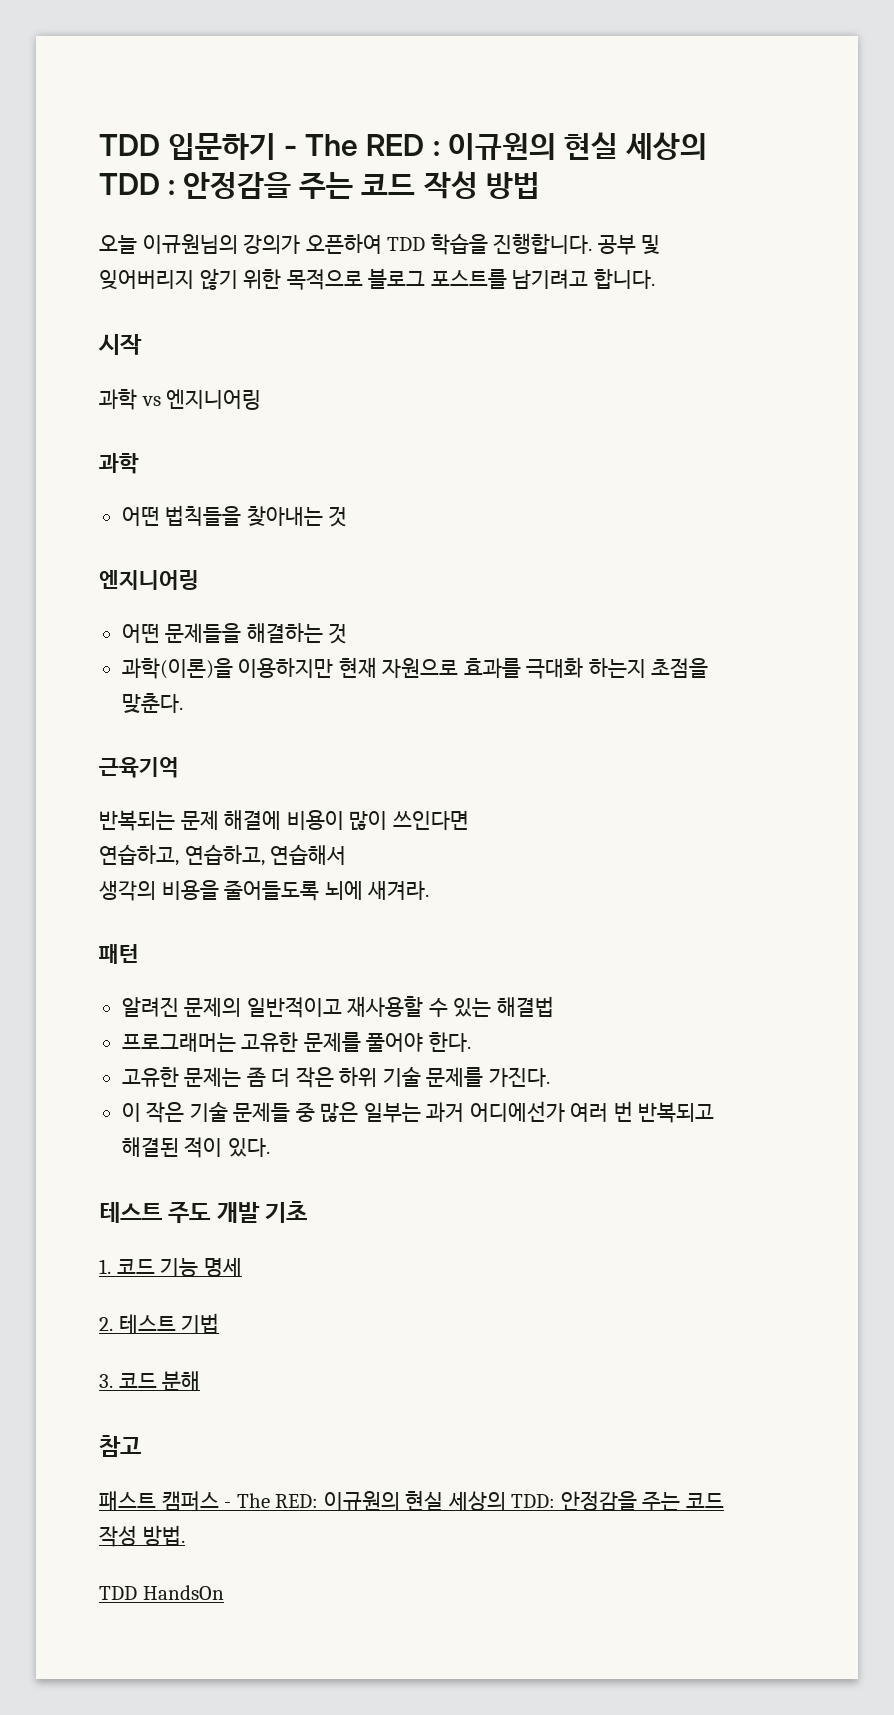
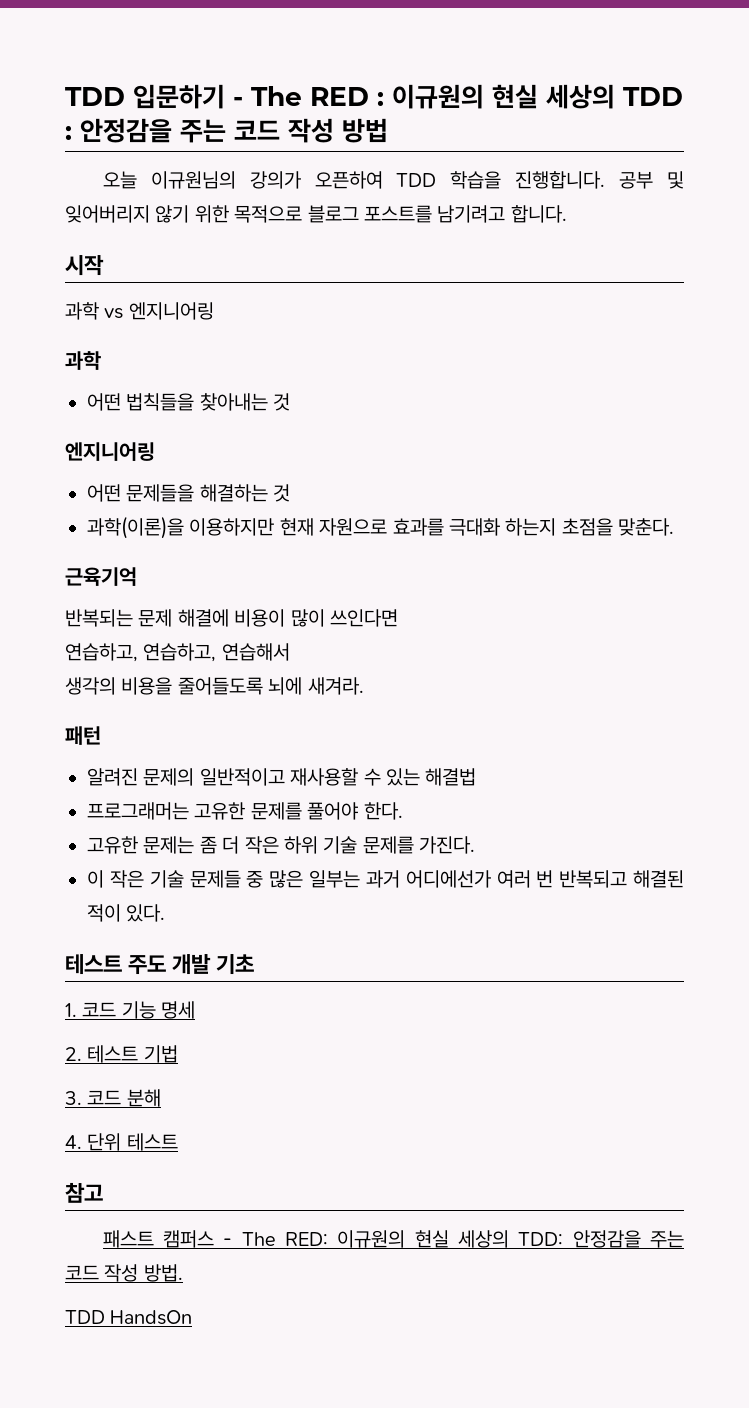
(201, 1381) none -> [65,1133,178,1151] // 4. 단위 테스트

